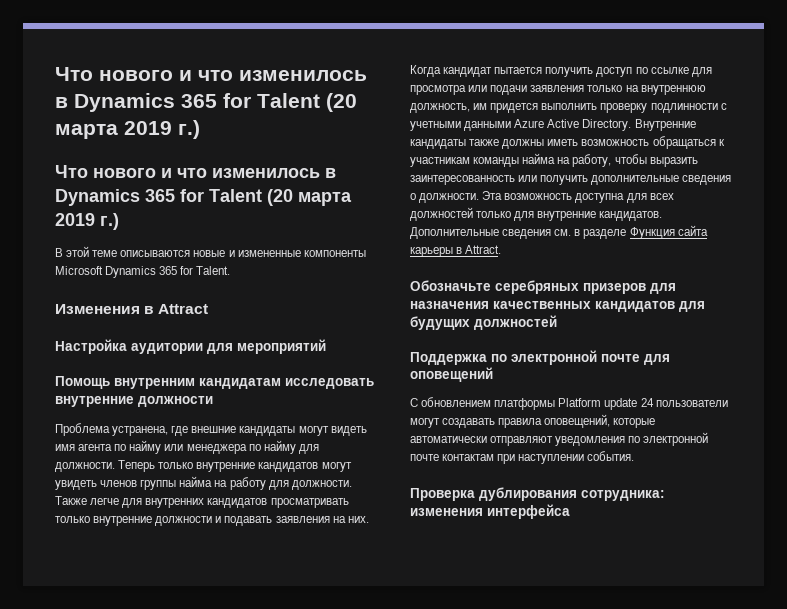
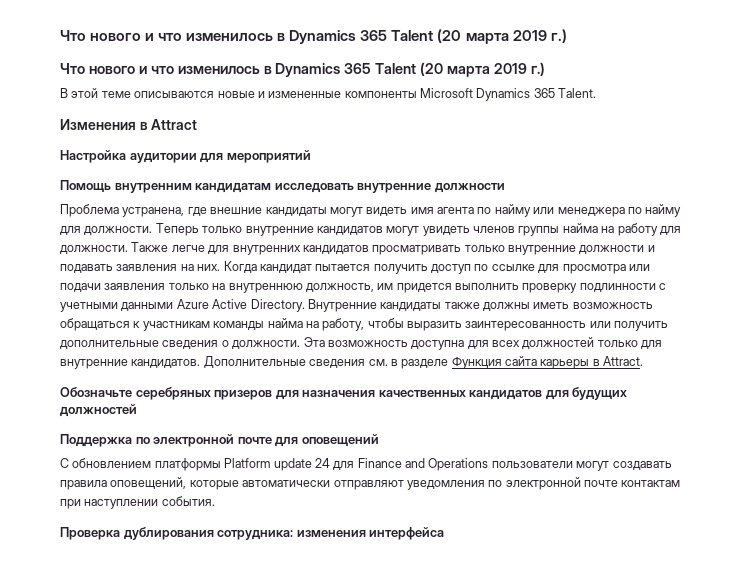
[55,67,367,81] [55,93,251,112] Что нового и что изменилось в Dynamics 365 for -> [60,30,388,44] Что нового и что изменилось в Dynamics 365
[180,189,204,202] for -> (372, 68) none
[180,266,194,275] for -> (555, 93) none
(654, 402) none -> [333,458,489,471] для Finance and Operations

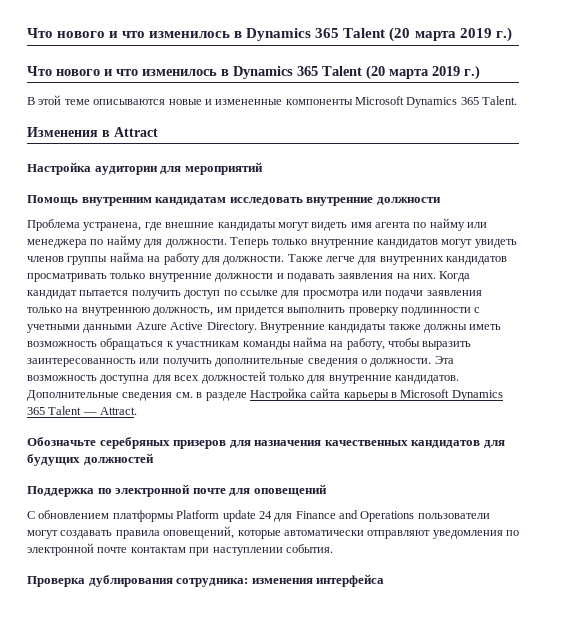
[451,356,502,369] Функция -> [249,388,307,401] Настройка
(600, 362) none -> [400,389,503,401] [27,406,97,415] Microsoft Dynamics 365 Talent —

